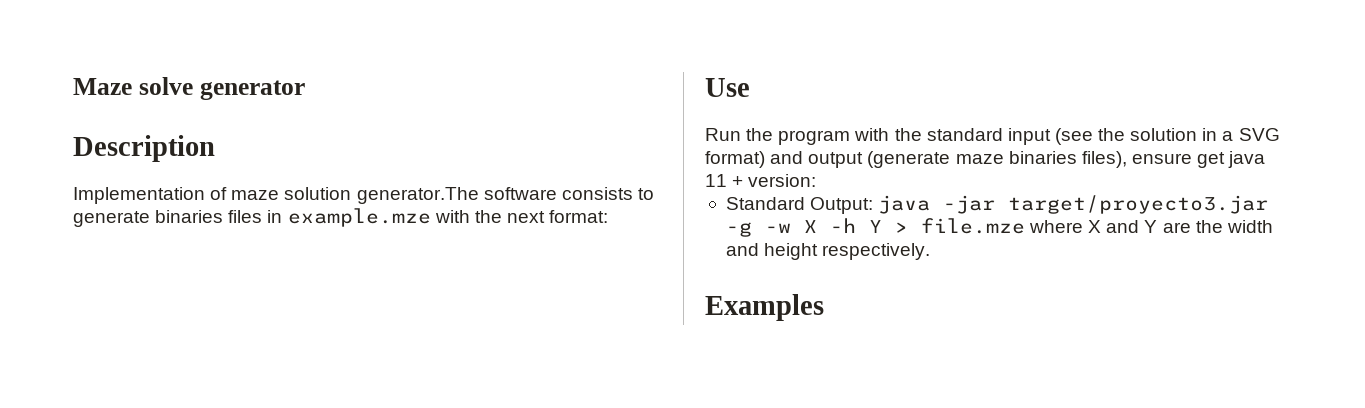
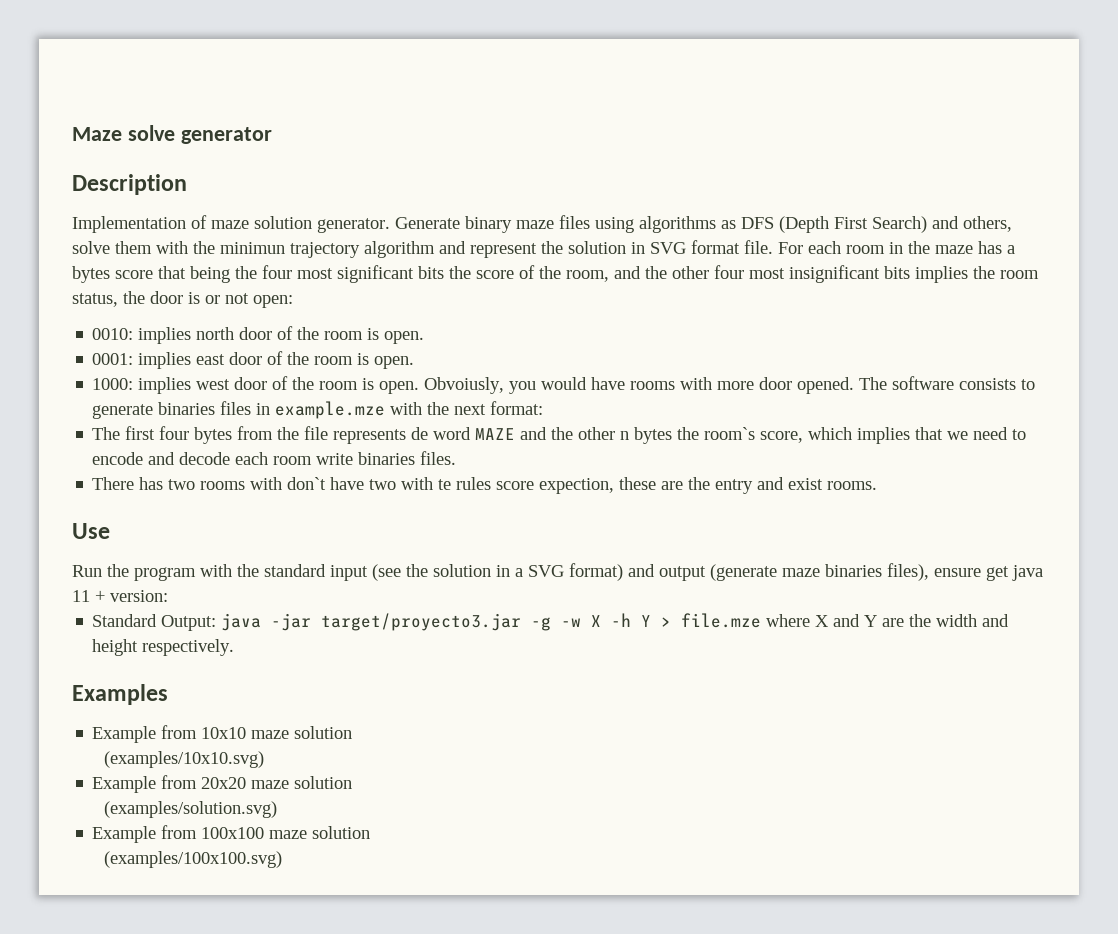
[356,187,479,204] generator.The -> [317,215,1012,233] [72,240,1015,258] [72,265,1039,283] [72,291,293,308] [92,326,425,344] [92,351,415,369] [92,376,888,394] generator. Generate binary maze files using algorithms as DFS (Depth First Search) and others, solve them with the minimun trajectory algorithm and represent the solution in SVG format file. For each room in the maze has a bytes score that being the four most significant bits the score of the room, and the other four most insignificant bits implies the room status, the door is or not open: // 0010: implies north door of the room is open. // 0001: implies east door of the room is open. // 1000: implies west door of the room is open. Obvoiusly, you would have rooms with more door opened. The
(609, 216) none -> [92,426,1027,444] [92,451,457,465] [92,477,878,494] // The first four bytes from the file represents de word MAZE and the other n bytes the room`s score, which implies that we need to encode and decode each room write binaries files. // There has two rooms with don`t have two with te rules score expection, these are the entry and exist rooms.
(824, 307) none -> [92,725,353,743] [104,751,265,768] [92,775,353,793] [104,801,278,818] [92,825,371,843] [104,851,283,868] // Example from 10x10 maze solution // (examples/10x10.svg) // Example from 20x20 maze solution // (examples/solution.svg) // Example from 100x100 maze solution // (examples/100x100.svg)

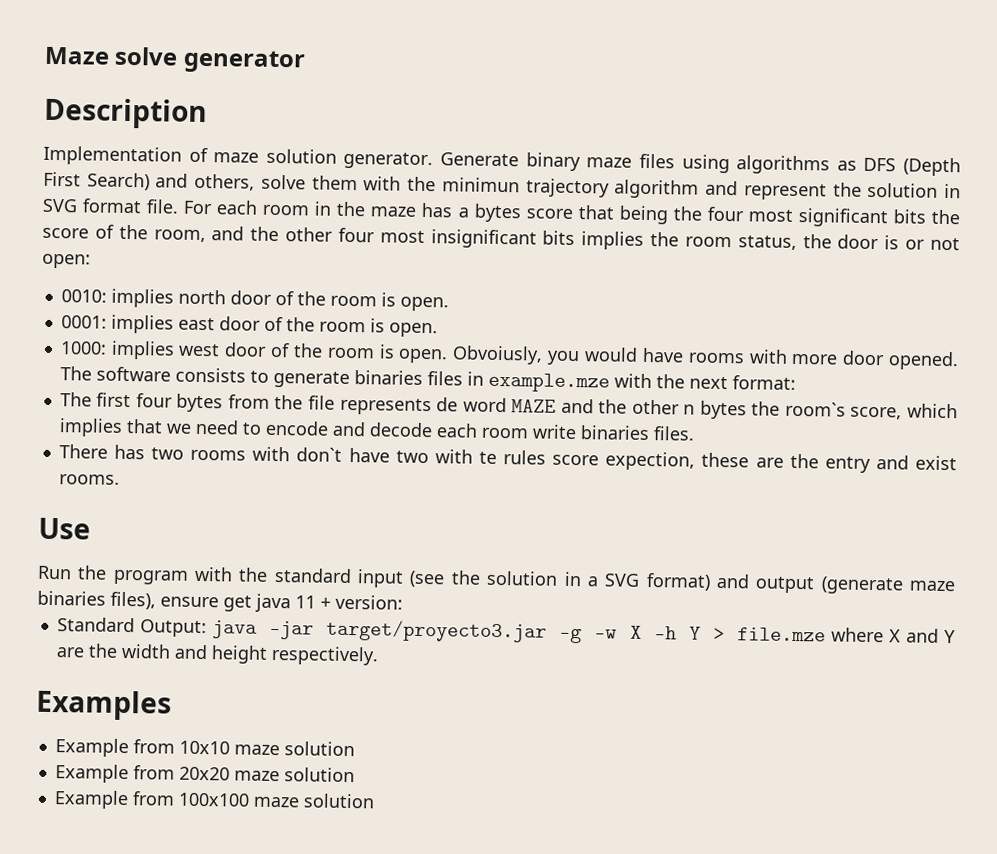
[104,751,265,768] // (examples/10x10.svg) -> (355, 749) none
[104,801,278,818] // (examples/solution.svg) -> (355, 775) none
[104,851,283,868] // (examples/100x100.svg) -> (375, 801) none

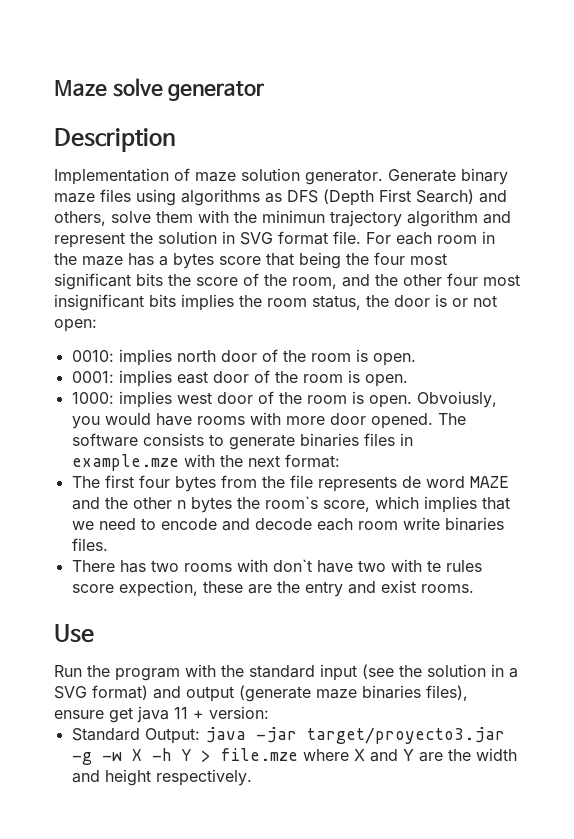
[36,689,172,721] [54,738,355,758] [54,764,355,784] [53,790,375,810] // Examples // Example from 10x10 maze solution // Example from 20x20 maze solution // Example from 100x100 maze solution -> (252, 777) none

